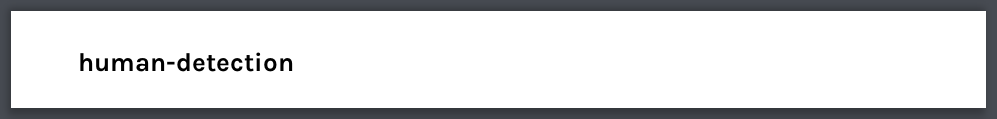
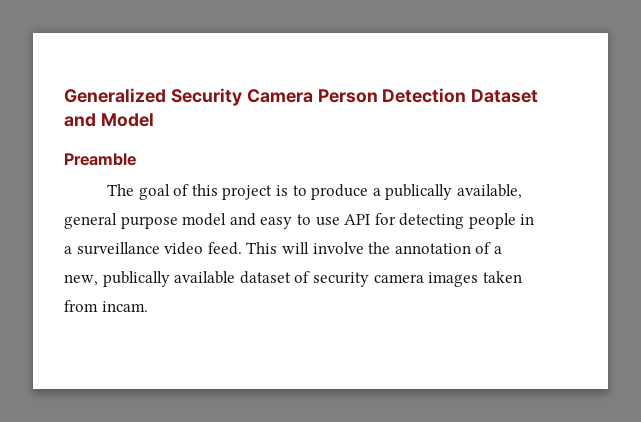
[78,52,294,72] human-detection -> [64,88,539,106] [64,113,154,127] [64,153,136,166] [107,184,523,200] [64,213,535,229] [64,242,502,255] [64,271,522,287] [64,300,148,312] Generalized Security Camera Person Detection Dataset and Model // Preamble // The goal of this project is to produce a publically available, general purpose model and easy to use API for detecting people in a surveillance video feed. This will involve the annotation of a new, publically available dataset of security camera images taken from incam.

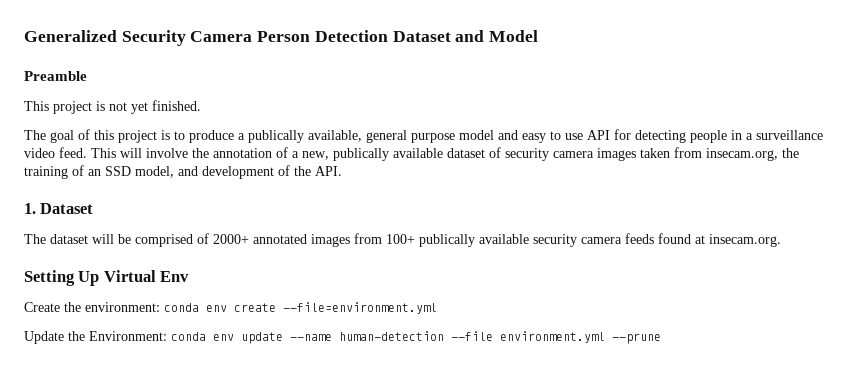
(136, 159) none -> [24,100,201,114] // This project is not yet finished.
[101,301,148,312] incam. -> [706,148,799,161] [24,165,342,179] [24,203,94,214] [24,233,781,247] [24,270,190,286] [24,302,437,314] [24,331,661,344] insecam.org, the training of an SSD model, and development of the API. // 1. Dataset // The dataset will be comprised of 2000+ annotated images from 100+ publically available security camera feeds found at insecam.org. // Setting Up Virtual Env // Create the environment: conda env create --file=environment.yml // Update the Environment: conda env update --name human-detection --file environment.yml --prune

